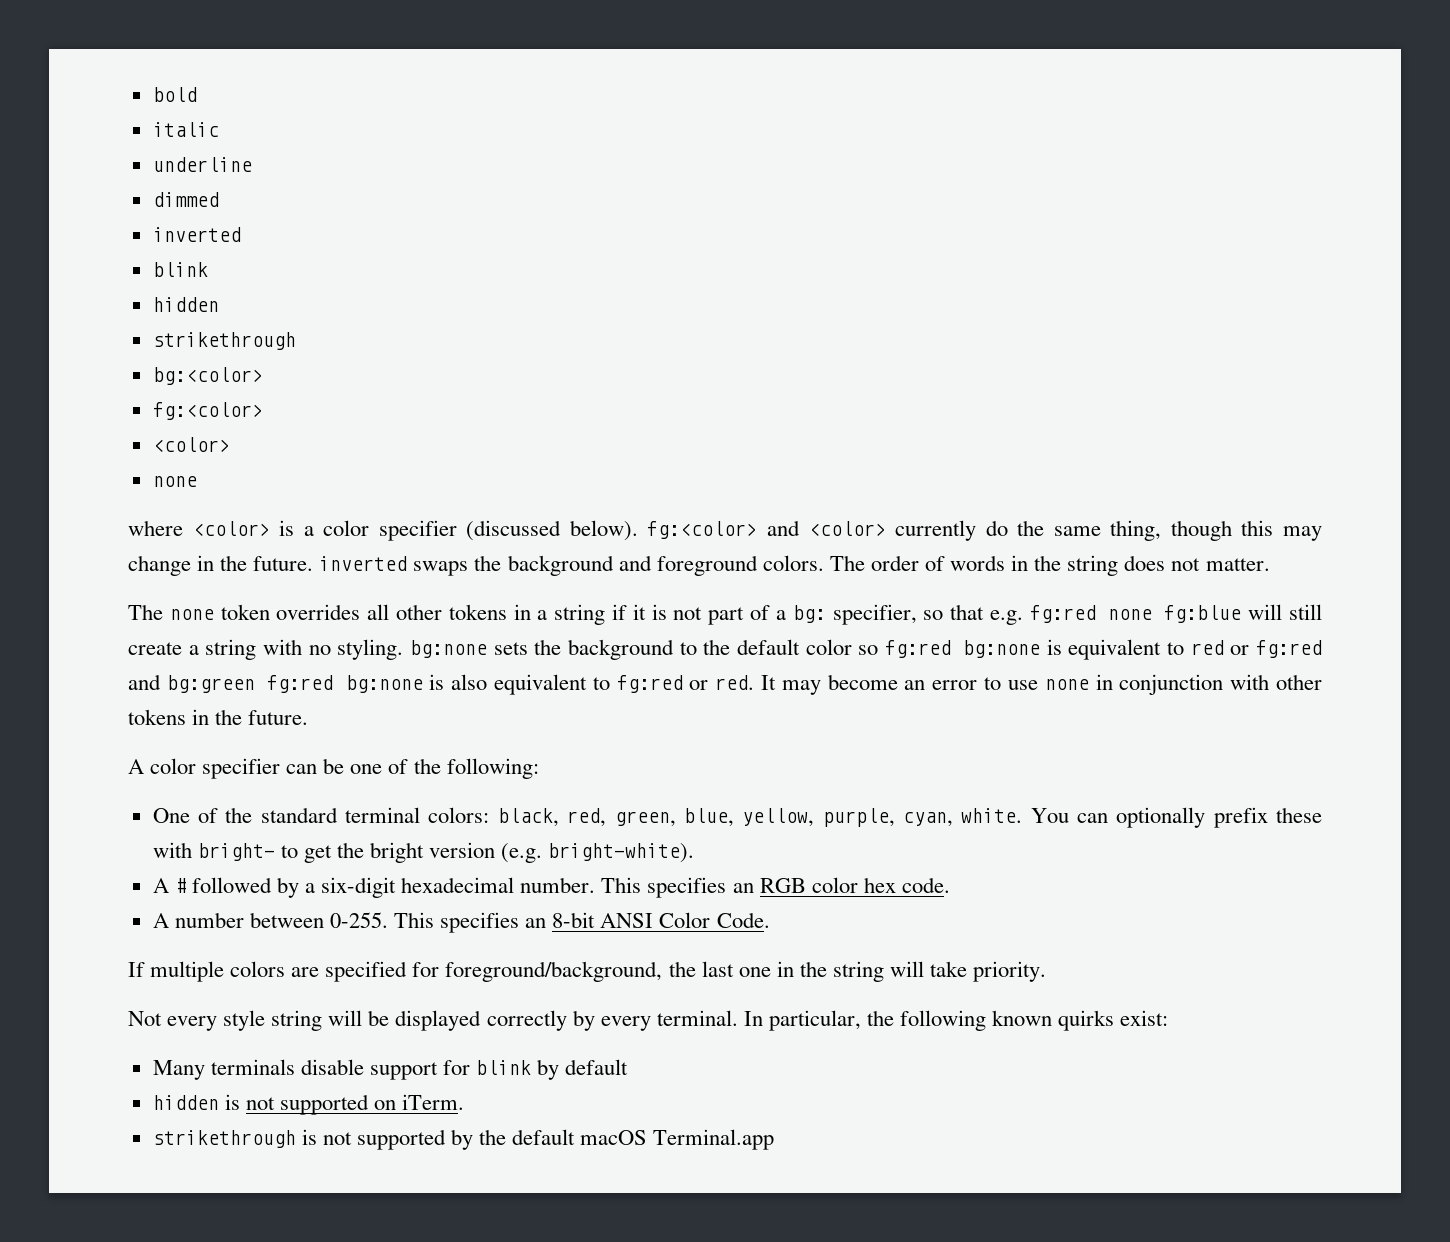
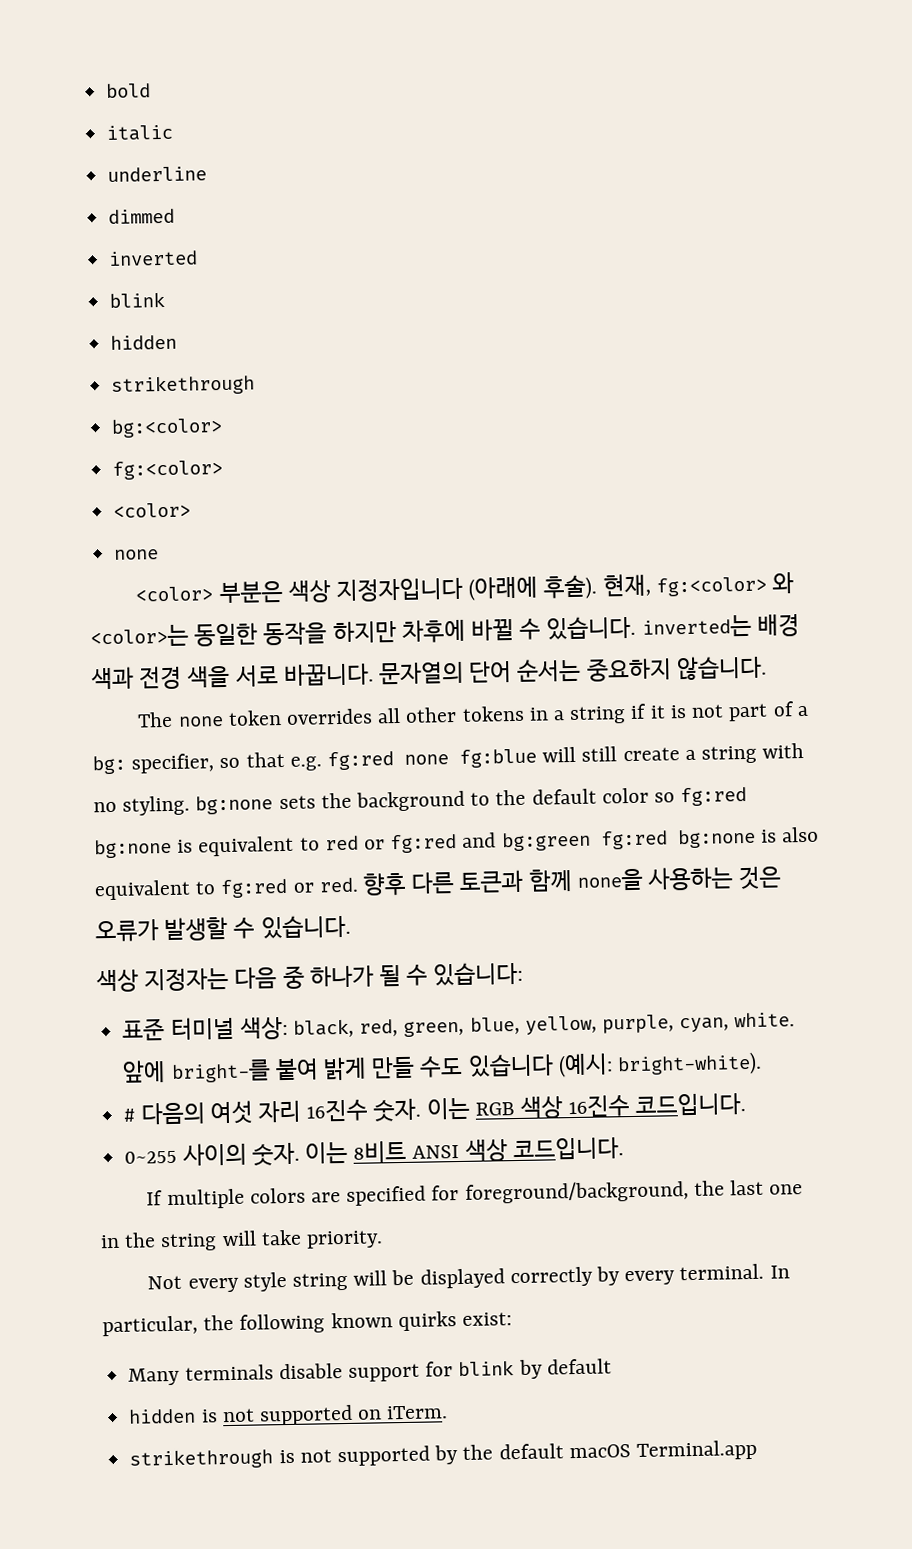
[128,520,1322,541] [128,555,1270,576] where <color> is a color specifier (discussed below). fg:<color> and <color> currently do the same thing, though this may change in the future. inverted swaps the background and foreground colors. The order of words in the string does not matter. -> [135,572,795,605] [90,614,800,648] [91,655,767,691] <color> 부분은 색상 지정자입니다 (아래에 후술). 현재, fg:<color> 와 <color>는 동일한 동작을 하지만 차후에 바뀔 수 있습니다. inverted는 배경 색과 전경 색을 서로 바꿉니다. 문자열의 단어 순서는 중요하지 않습니다.
[761,674,1323,695] [128,709,309,725] [128,758,539,779] [152,807,490,823] It may become an error to use none in conjunction with other tokens in the future. // A color specifier can be one of the following: // One of the standard terminal colors: -> [363,866,783,896] [95,914,351,943] [96,961,524,993] [122,1016,288,1041] 향후 다른 토큰과 함께 none을 사용하는 것은 오류가 발생할 수 있습니다. // 색상 지정자는 다음 중 하나가 될 수 있습니다: // 표준 터미널 색상:
[1030,807,1322,828] [152,842,695,863] [152,877,950,898] [152,912,770,933] You can optionally prefix these with bright- to get the bright version (e.g. bright-white). // A # followed by a six-digit hexadecimal number. This specifies an RGB color hex code. // A number between 0-255. This specifies an 8-bit ANSI Color Code. -> [122,1051,762,1083] [123,1093,747,1125] [124,1137,624,1166] 앞에 bright-를 붙여 밝게 만들 수도 있습니다 (예시: bright-white). // # 다음의 여섯 자리 16진수 숫자. 이는 RGB 색상 16진수 코드입니다. // 0~255 사이의 숫자. 이는 8비트 ANSI 색상 코드입니다.

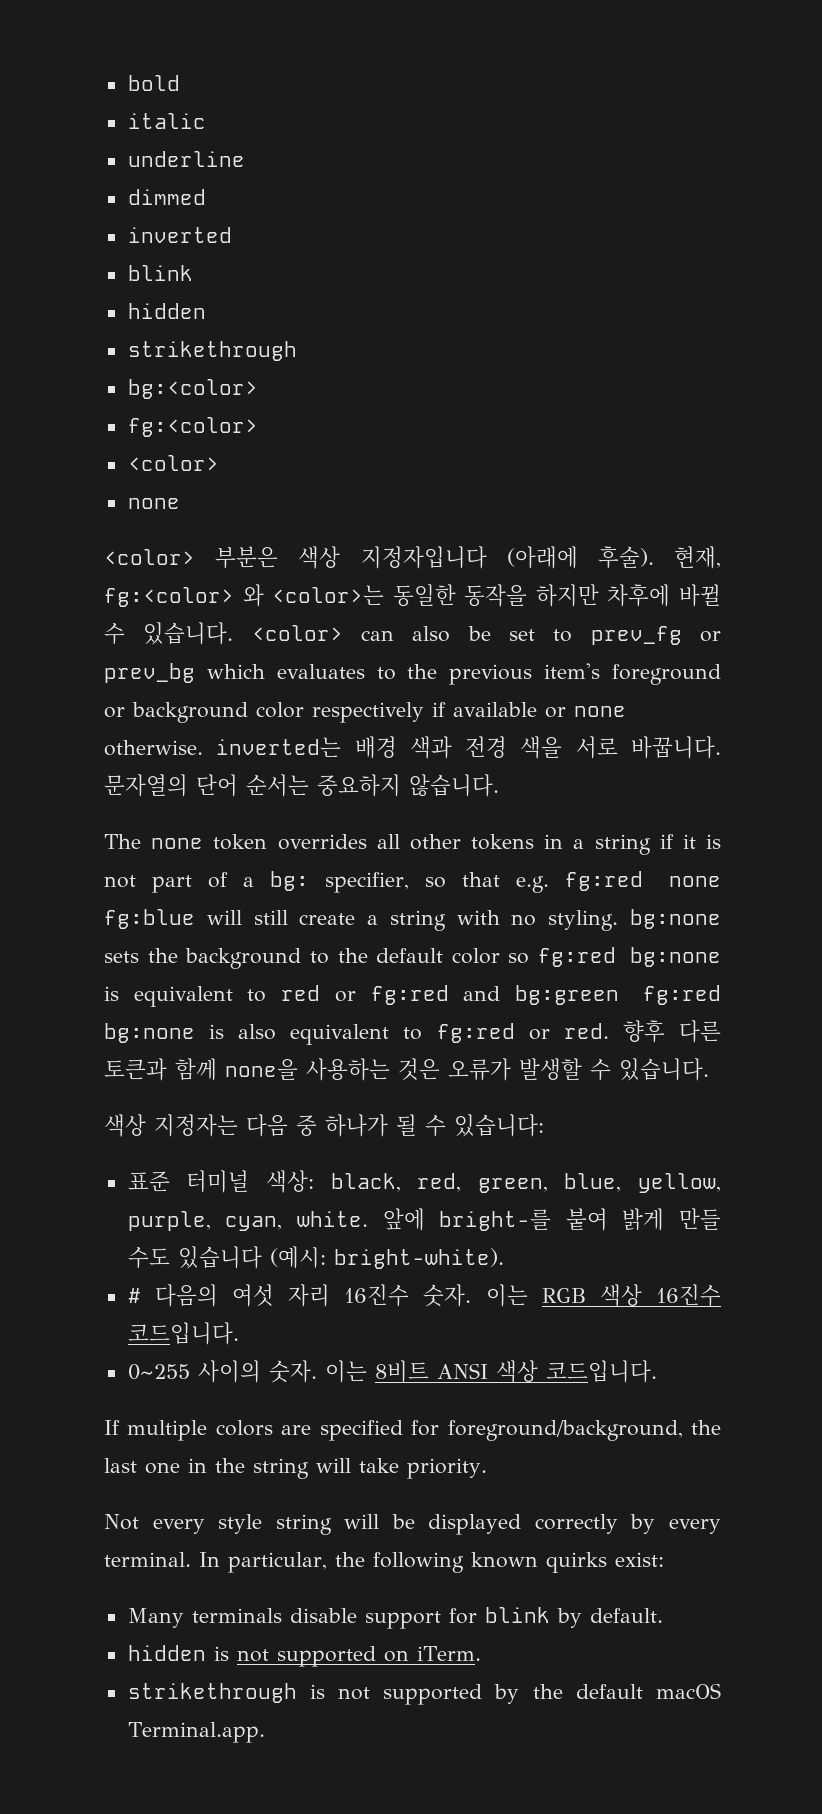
(637, 627) none -> [251,625,721,645] [104,663,721,685] [104,702,626,723] [104,740,203,756] <color> can also be set to prev_fg or prev_bg which evaluates to the previous item's foreground or background color respectively if available or none otherwise.
[546,1358,612,1375] default -> [589,1608,663,1623] default.
[635,1439,757,1461] Terminal.app -> [127,1722,265,1743] Terminal.app.

